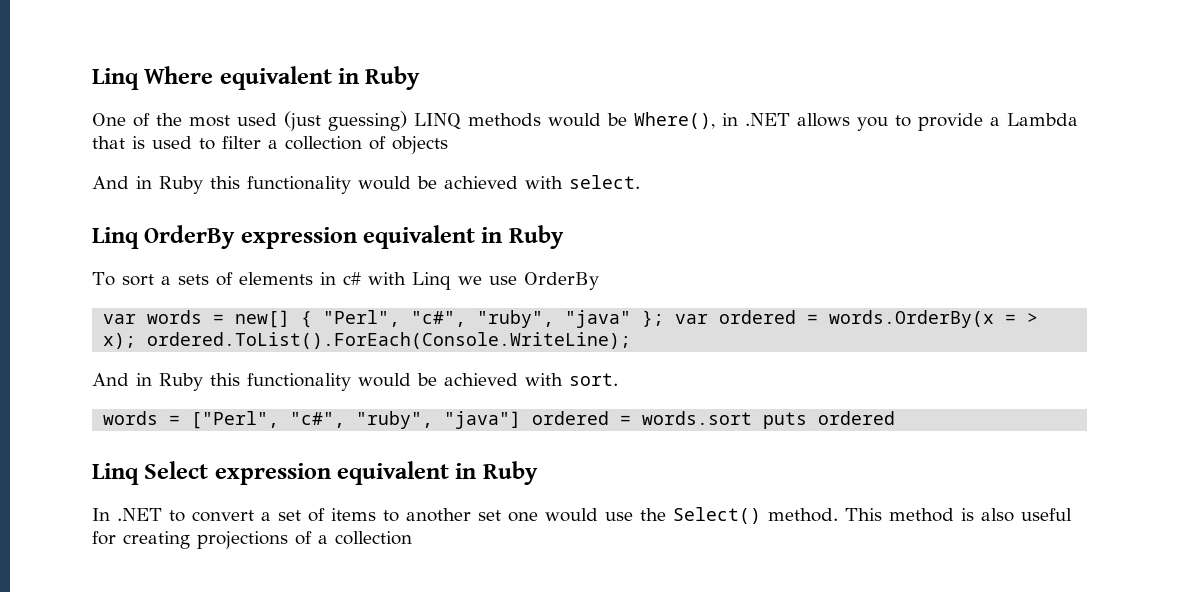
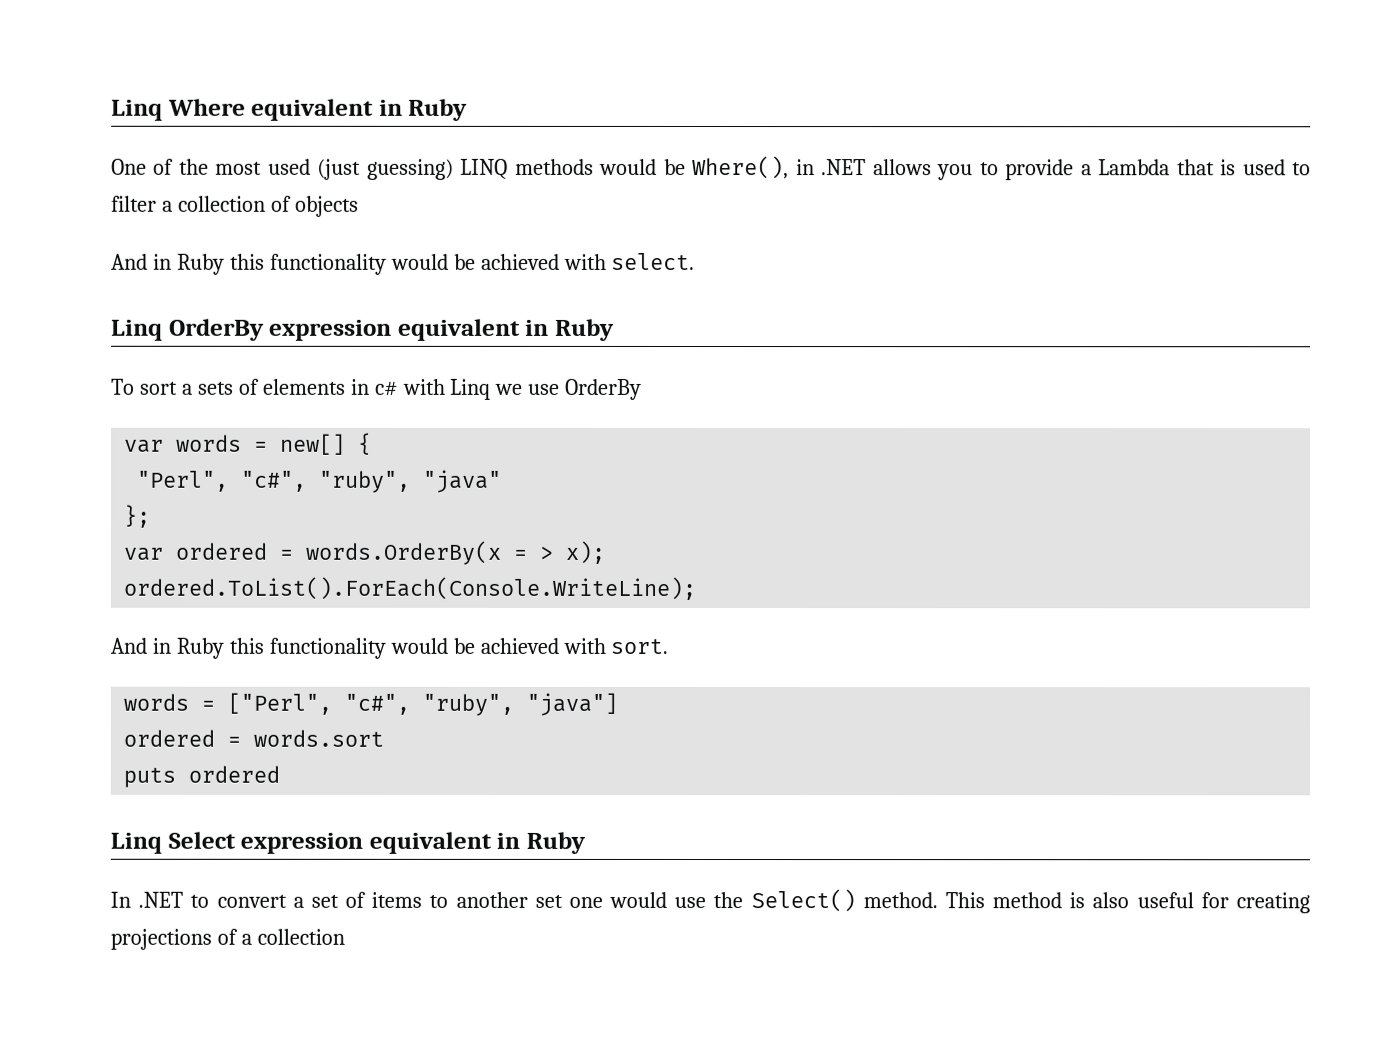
(313, 319) none -> (373, 443) //
(632, 319) none -> (503, 481) //
(665, 318) none -> (152, 516) //
(137, 341) none -> (606, 552) //
(522, 420) none -> (619, 704) //
(753, 418) none -> (385, 738) //

